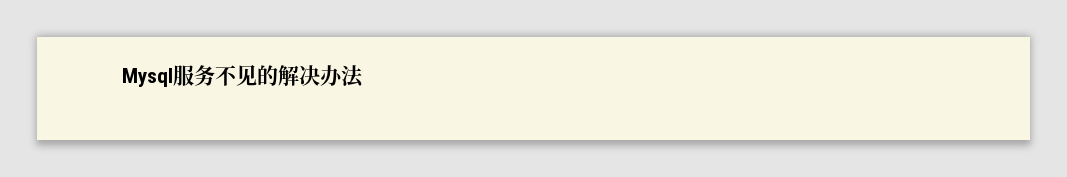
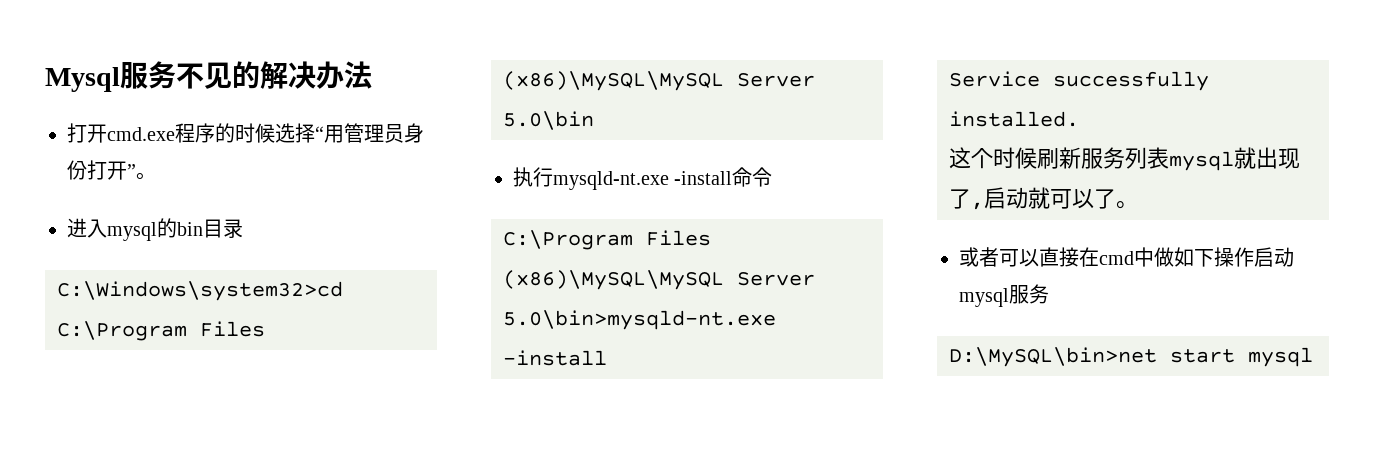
(364, 76) none -> [67,123,424,143] [67,160,156,180] [67,218,243,241] [57,281,343,301] [57,321,265,341] [503,71,815,91] [503,111,594,130] [513,167,773,190] [503,230,711,250] [503,270,815,290] [503,310,776,330] [503,350,607,366] [949,71,1209,91] [949,111,1079,127] [949,147,1300,171] [949,187,1138,210] [959,247,1294,267] [959,284,1049,307] [949,347,1313,367] // 打开cmd.exe程序的时候选择“用管理员身份打开”。 // 进入mysql的bin目录 // C:\Windows\system32>cd C:\Program Files (x86)\MySQL\MySQL Server 5.0\bin // 执行mysqld-nt.exe -install命令 // C:\Program Files (x86)\MySQL\MySQL Server 5.0\bin>mysqld-nt.exe -install // Service successfully installed. // 这个时候刷新服务列表mysql就出现了,启动就可以了。 // 或者可以直接在cmd中做如下操作启动mysql服务 // D:\MySQL\bin>net start mysql

